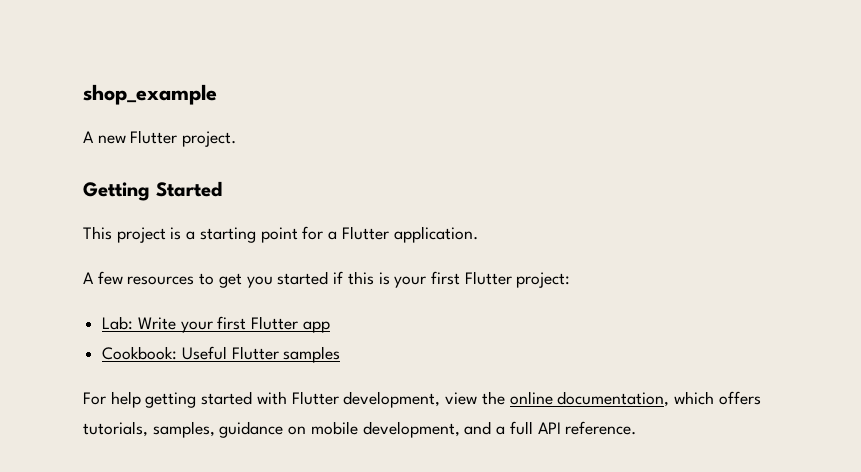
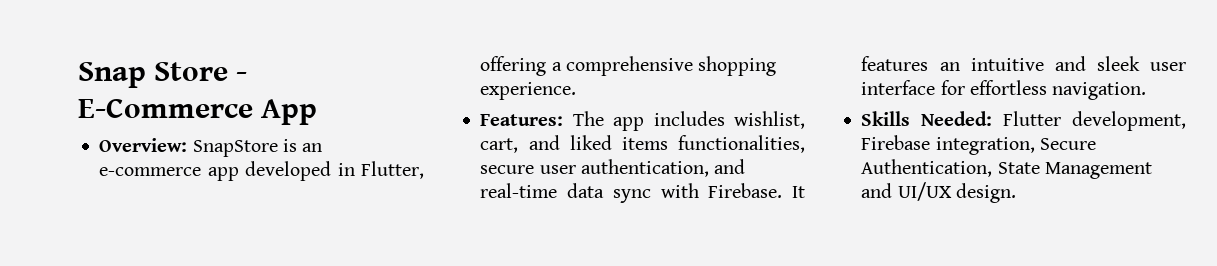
[83,84,217,105] [83,130,237,147] [83,181,222,201] [83,226,478,243] [83,271,571,288] [102,316,330,333] [102,346,341,363] [83,391,761,408] [83,421,637,438] shop_example // A new Flutter project. // Getting Started // This project is a starting point for a Flutter application. // A few resources to get you started if this is your first Flutter project: // Lab: Write your first Flutter app // Cookbook: Useful Flutter samples // For help getting started with Flutter development, view the online documentation, which offers tutorials, samples, guidance on mobile development, and a full API reference. -> [78,62,248,88] [78,98,318,125] [99,138,323,157] [99,161,424,181] [480,56,777,76] [480,82,577,100] [480,111,805,131] [480,135,805,153] [480,159,746,177] [480,183,805,203] [861,56,1186,71] [861,80,1147,100] [861,111,1186,131] [861,135,1096,155] [861,159,1152,179] [861,182,1016,203] Snap Store - E-Commerce App // Overview: SnapStore is an e-commerce app developed in Flutter, offering a comprehensive shopping experience. // Features: The app includes wishlist, cart, and liked items functionalities, secure user authentication, and real-time data sync with Firebase. It features an intuitive and sleek user interface for effortless navigation. // Skills Needed: Flutter development, Firebase integration, Secure Authentication, State Management and UI/UX design.

